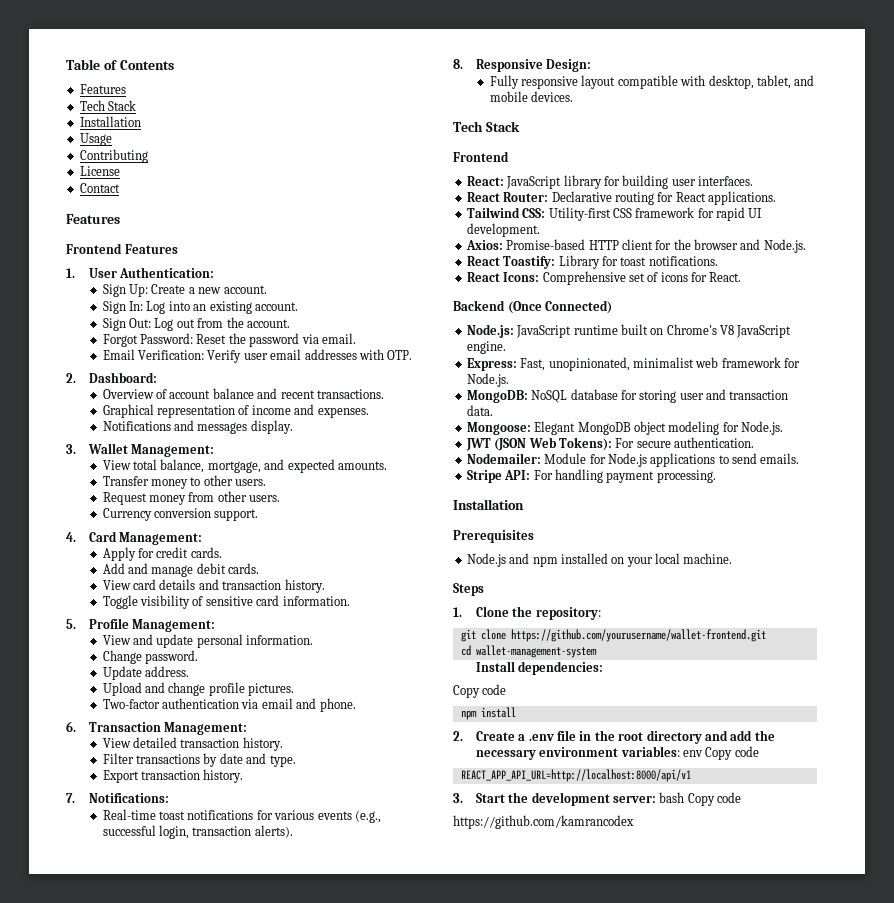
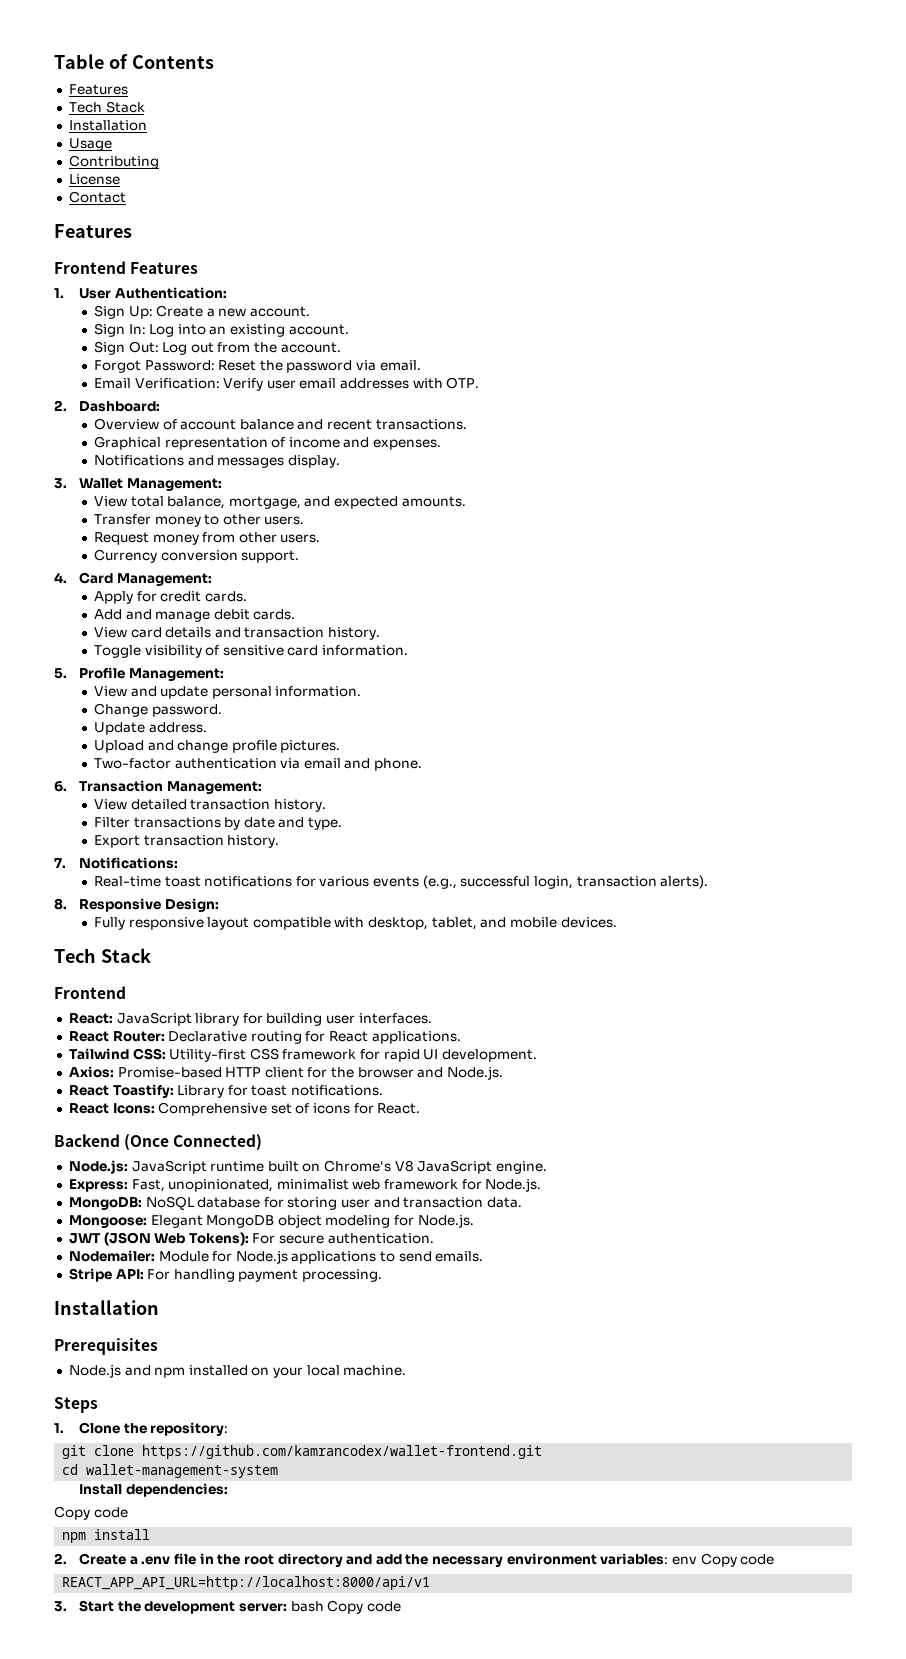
[510,629,766,642] https://github.com/yourusername/wallet-frontend.git -> [142,1445,543,1459] https://github.com/kamrancodex/wallet-frontend.git
[453,815,634,829] // https://github.com/kamrancodex -> (401, 1606) none

